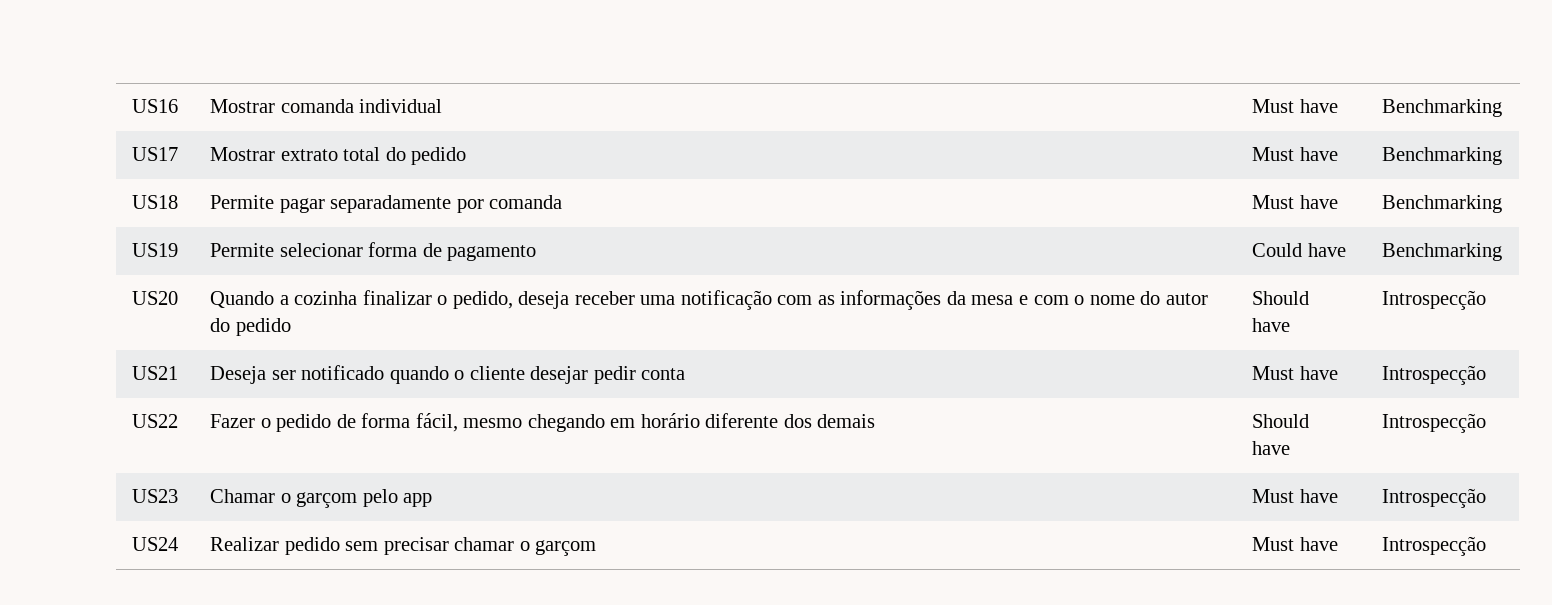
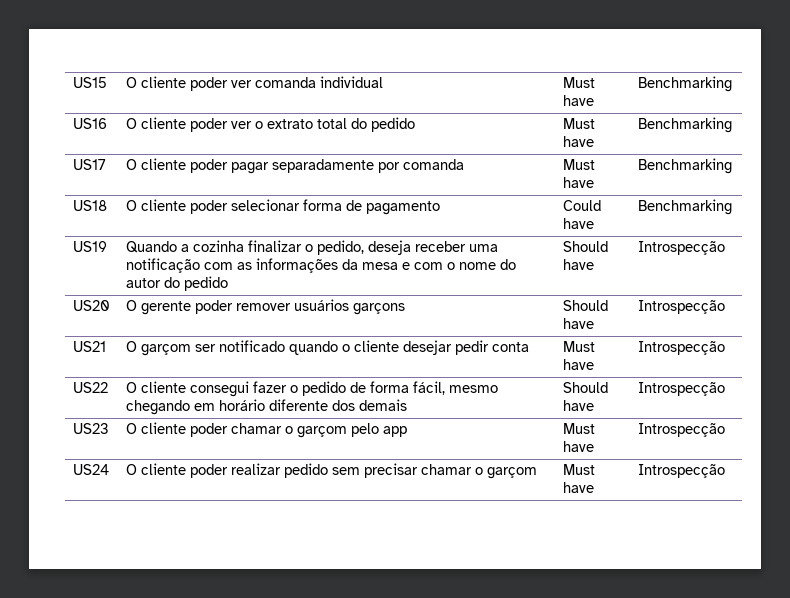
[131,99,178,113] [209,99,275,113] US16 | Mostrar -> [72,77,107,88] [125,76,252,91] US15 | O cliente poder ver
[131,147,178,161] [209,147,275,161] US17 | Mostrar -> [72,118,107,129] [125,117,263,132] US16 | O cliente poder ver o
[131,195,178,209] [209,195,274,209] US18 | Permite -> [72,159,106,170] [125,158,228,173] US17 | O cliente poder
[131,243,178,257] [209,243,274,257] US19 | Permite -> [72,200,107,211] [125,199,228,214] US18 | O cliente poder
[131,291,178,305] US20 -> [72,241,107,252] US19
(1486, 300) none -> [72,300,110,311] [125,299,405,315] [562,300,608,311] [562,318,594,329] [637,300,725,314] // US20 | O gerente poder remover usuários garçons | Should have | Introspecção
[209,366,266,384] Deseja -> [125,341,191,356] O garçom
[209,414,255,428] Fazer -> [125,381,287,397] O cliente consegui fazer
[209,489,275,503] Chamar -> [125,422,282,437] O cliente poder chamar
[209,537,279,551] Realizar -> [125,463,281,478] O cliente poder realizar

